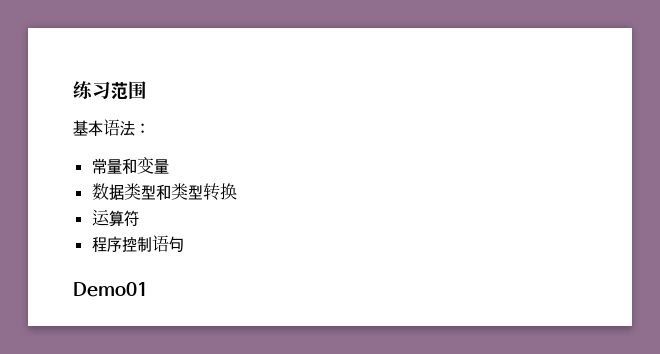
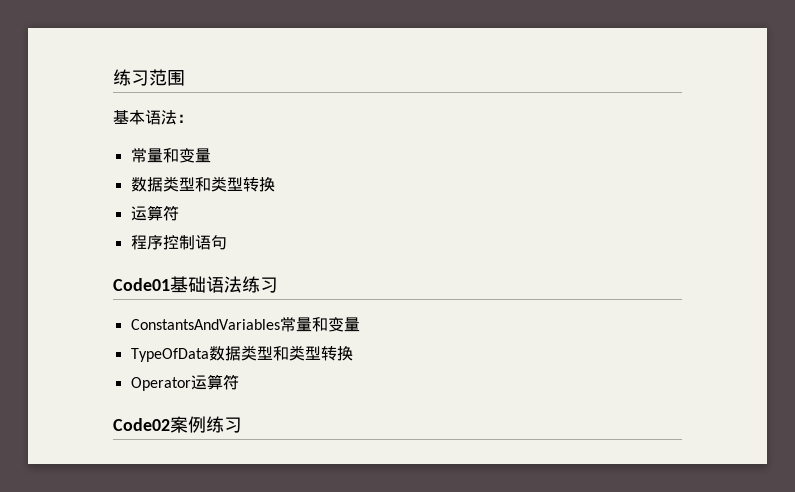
[73,282,148,297] Demo01 -> [113,276,278,293] [130,317,360,332] [130,345,353,362] [130,374,239,391] [113,416,242,433] Code01基础语法练习 // ConstantsAndVariables常量和变量 // TypeOfData数据类型和类型转换 // Operator运算符 // Code02案例练习

